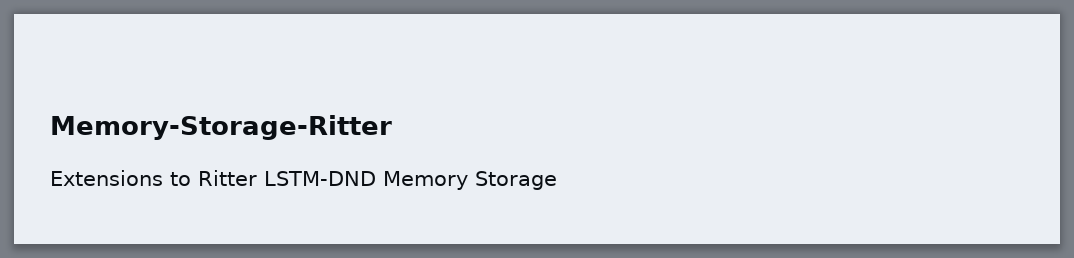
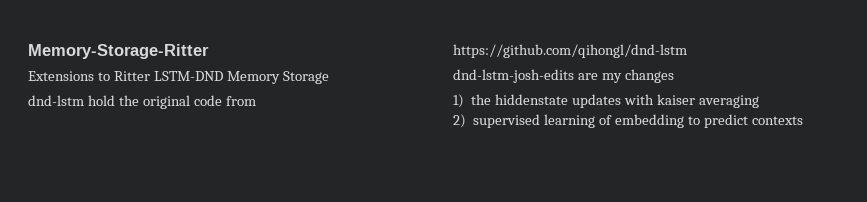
(557, 180) none -> [28,95,256,109] [453,44,687,58] [453,69,674,83] [453,94,759,108] [453,114,803,128] // dnd-lstm hold the original code from https://github.com/qihongl/dnd-lstm // dnd-lstm-josh-edits are my changes // 1) the hiddenstate updates with kaiser averaging // 2) supervised learning of embedding to predict contexts

